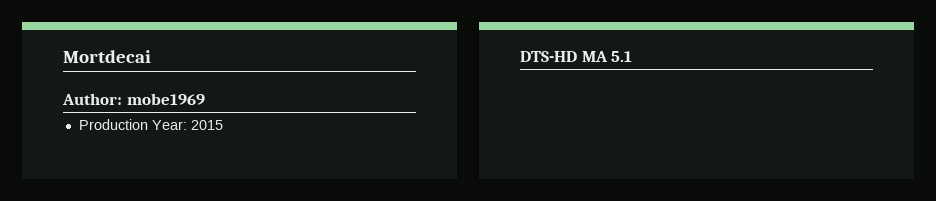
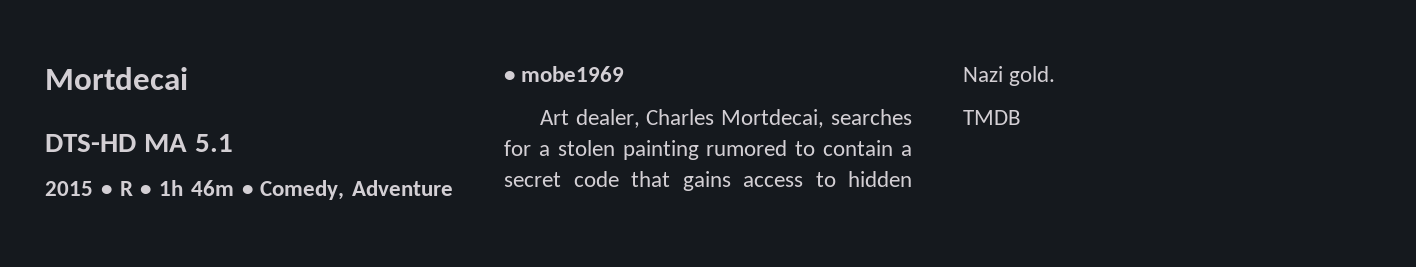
[62,93,205,105] [78,119,223,130] [520,51,633,62] Author: mobe1969 // Production Year: 2015 // DTS-HD MA 5.1 -> [45,134,233,152] [45,180,453,200] [504,66,625,82] [539,109,912,128] [504,140,912,160] [504,171,912,191] [963,66,1056,86] [963,110,1021,125] DTS-HD MA 5.1 // 2015 • R • 1h 46m • Comedy, Adventure • mobe1969 // Art dealer, Charles Mortdecai, searches for a stolen painting rumored to contain a secret code that gains access to hidden Nazi gold. // TMDB

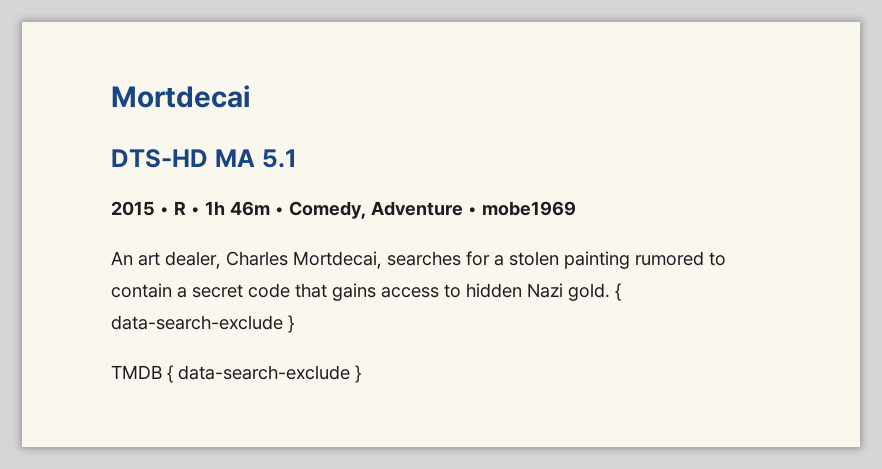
[539,110,569,125] Art -> [111,251,160,266] An art
[963,110,1021,125] // TMDB -> [615,283,621,301] [111,315,294,333] [111,365,361,383] { data-search-exclude } // TMDB { data-search-exclude }

